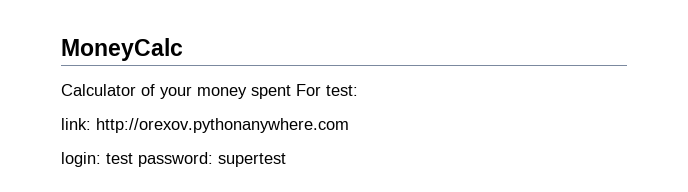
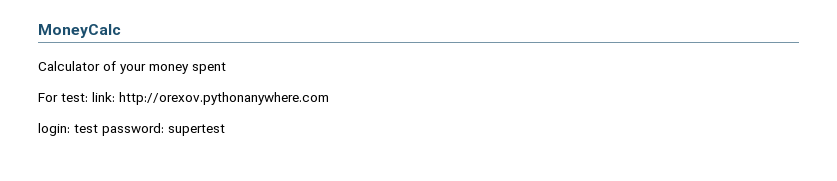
(291, 92) none -> (226, 68) //
(358, 90) // -> (88, 97) none

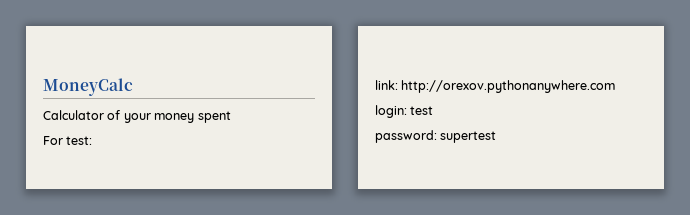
(88, 97) none -> (93, 140) //
(98, 128) none -> (434, 110) //

